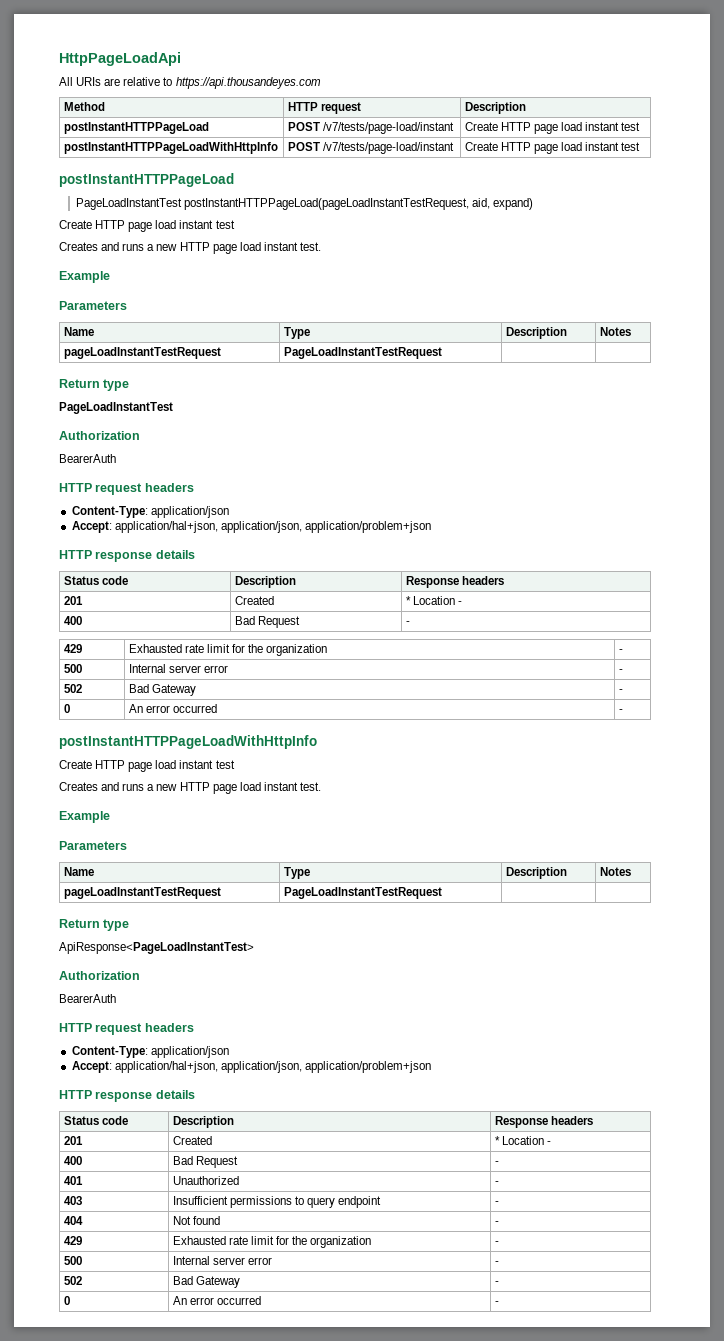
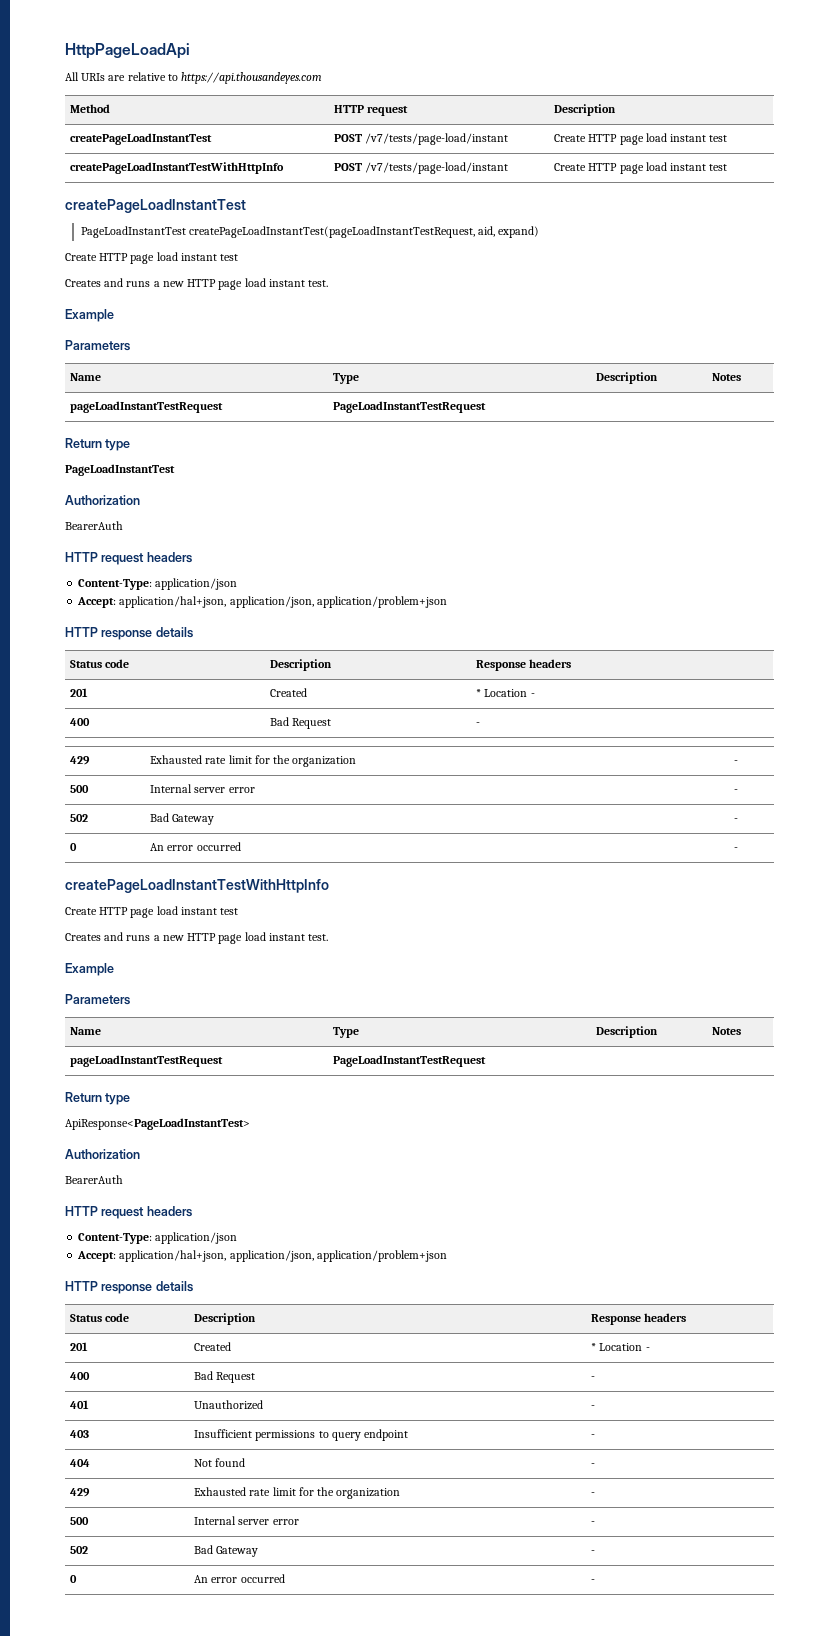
[63,122,209,134] [287,122,454,134] [464,122,641,134] [63,142,278,154] [287,142,454,154] [464,142,641,154] [59,173,234,187] [75,198,469,210] postInstantHTTPPageLoad | POST /v7/tests/page-load/instant | Create HTTP page load instant test // postInstantHTTPPageLoadWithHttpInfo | POST /v7/tests/page-load/instant | Create HTTP page load instant test // postInstantHTTPPageLoad // PageLoadInstantTest postInstantHTTPPageLoad(pageLoadInstantTestRequest, -> [70,133,213,145] [334,133,509,145] [554,133,728,145] [70,162,285,174] [334,162,509,174] [554,162,728,174] [65,199,246,213] [80,226,475,238] createPageLoadInstantTest | POST /v7/tests/page-load/instant | Create HTTP page load instant test // createPageLoadInstantTestWithHttpInfo | POST /v7/tests/page-load/instant | Create HTTP page load instant test // createPageLoadInstantTest // PageLoadInstantTest createPageLoadInstantTest(pageLoadInstantTestRequest,
[59,735,317,749] postInstantHTTPPageLoadWithHttpInfo -> [65,879,329,893] createPageLoadInstantTestWithHttpInfo

